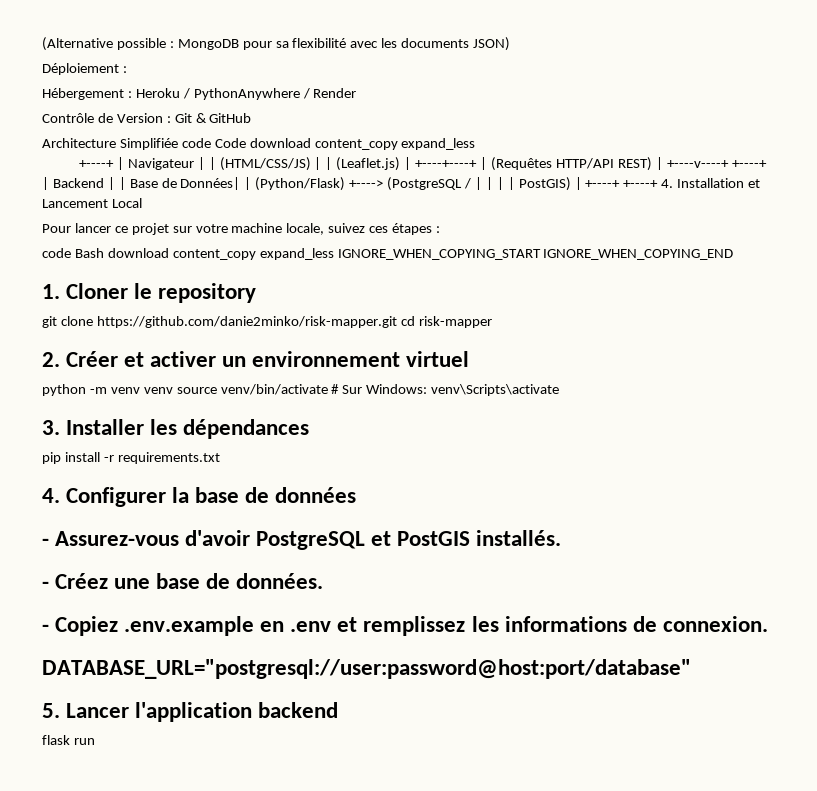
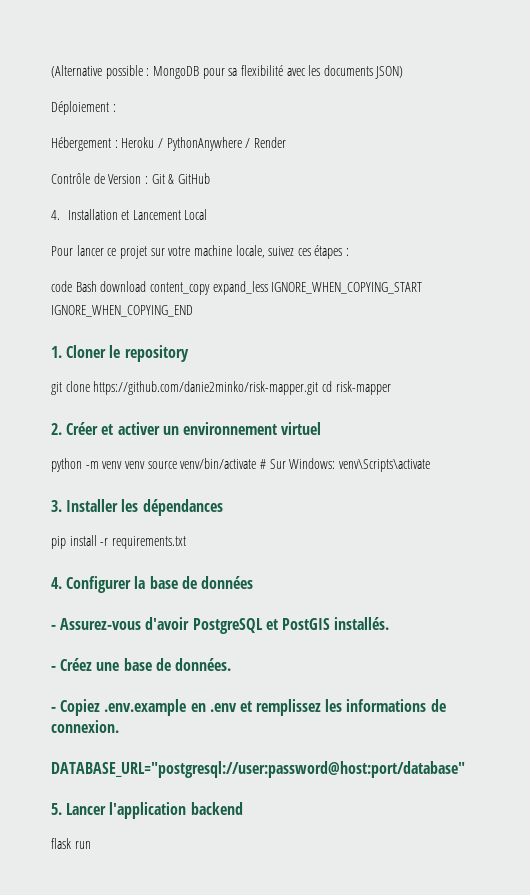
[42,138,476,150] [78,157,767,171] [42,177,659,191] Architecture Simplifiée code Code download content_copy expand_less // +----+ | Navigateur | | (HTML/CSS/JS) | | (Leaflet.js) | +----+----+ | (Requêtes HTTP/API REST) | +----v----+ +----+ | Backend | | Base de Données| | (Python/Flask) +----> (PostgreSQL / | | | | PostGIS) | +----+ +----+ -> (210, 178) none

